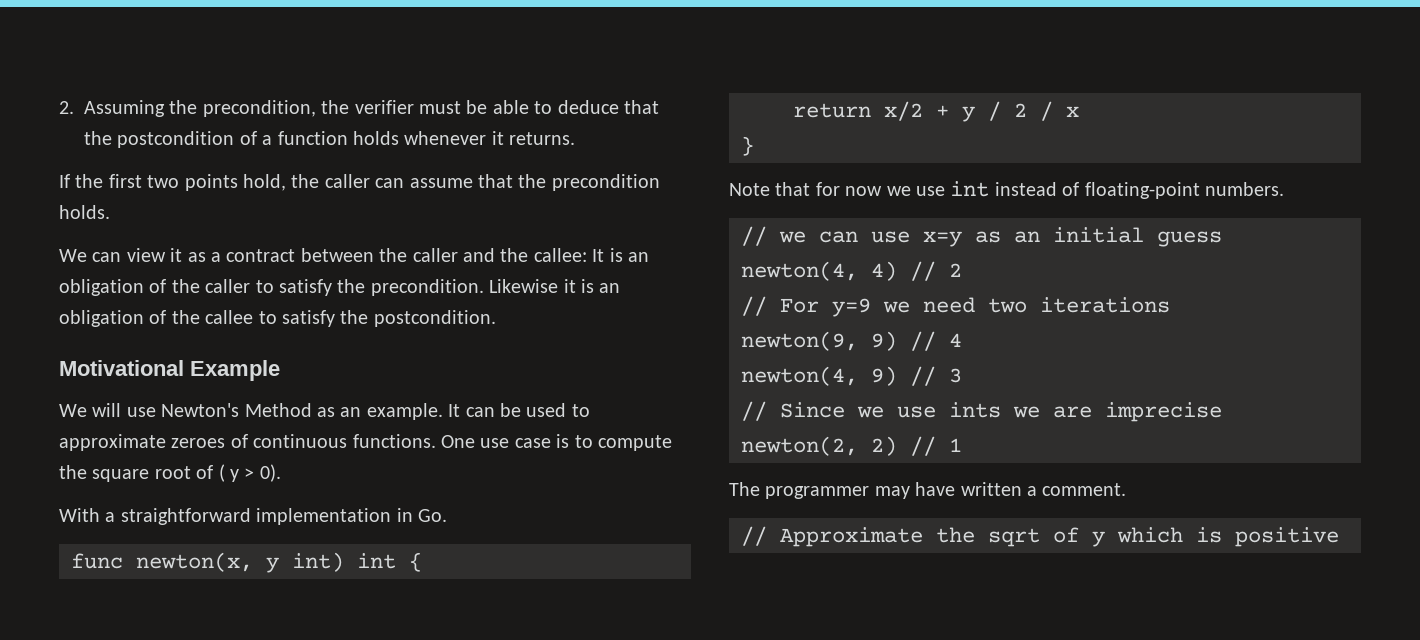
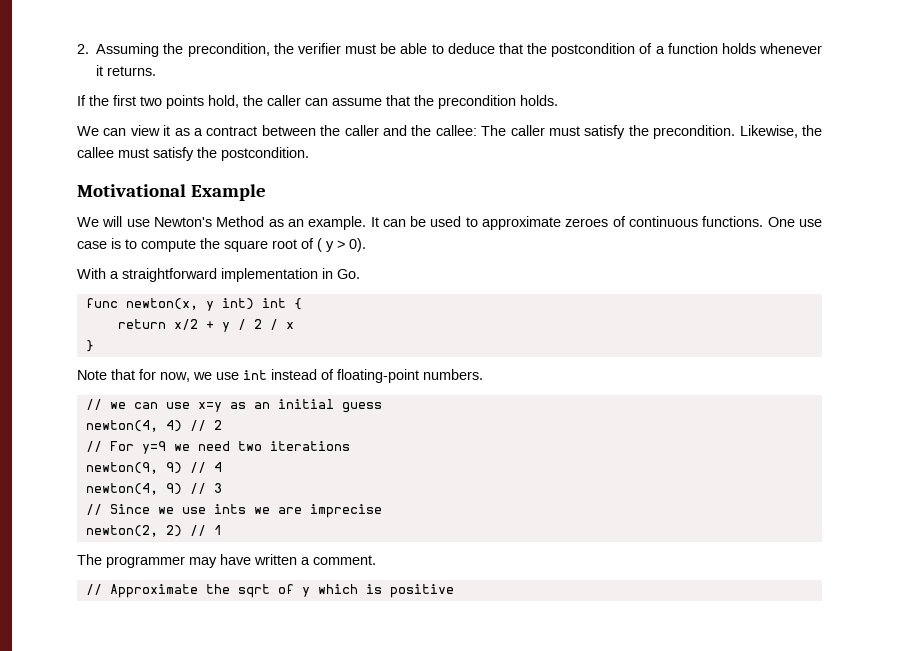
[592,248,649,262] [59,279,621,296] [59,310,167,327] It is an obligation of the caller to satisfy the precondition. Likewise it is an obligation of -> [481,125,798,139] The caller must satisfy the precondition. Likewise,
[258,311,277,324] to -> [118,148,149,158] must
[845,186,883,196] now -> [160,372,190,382] now,

